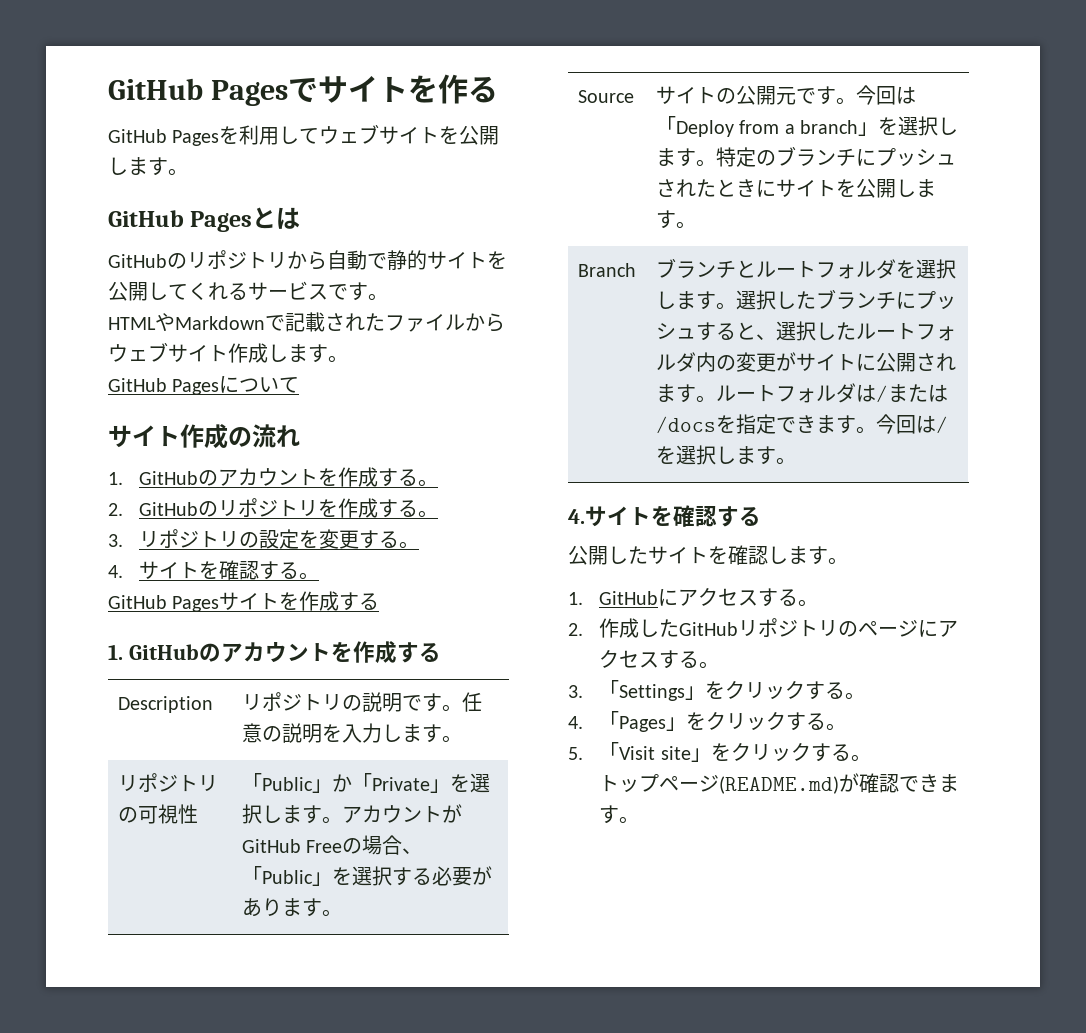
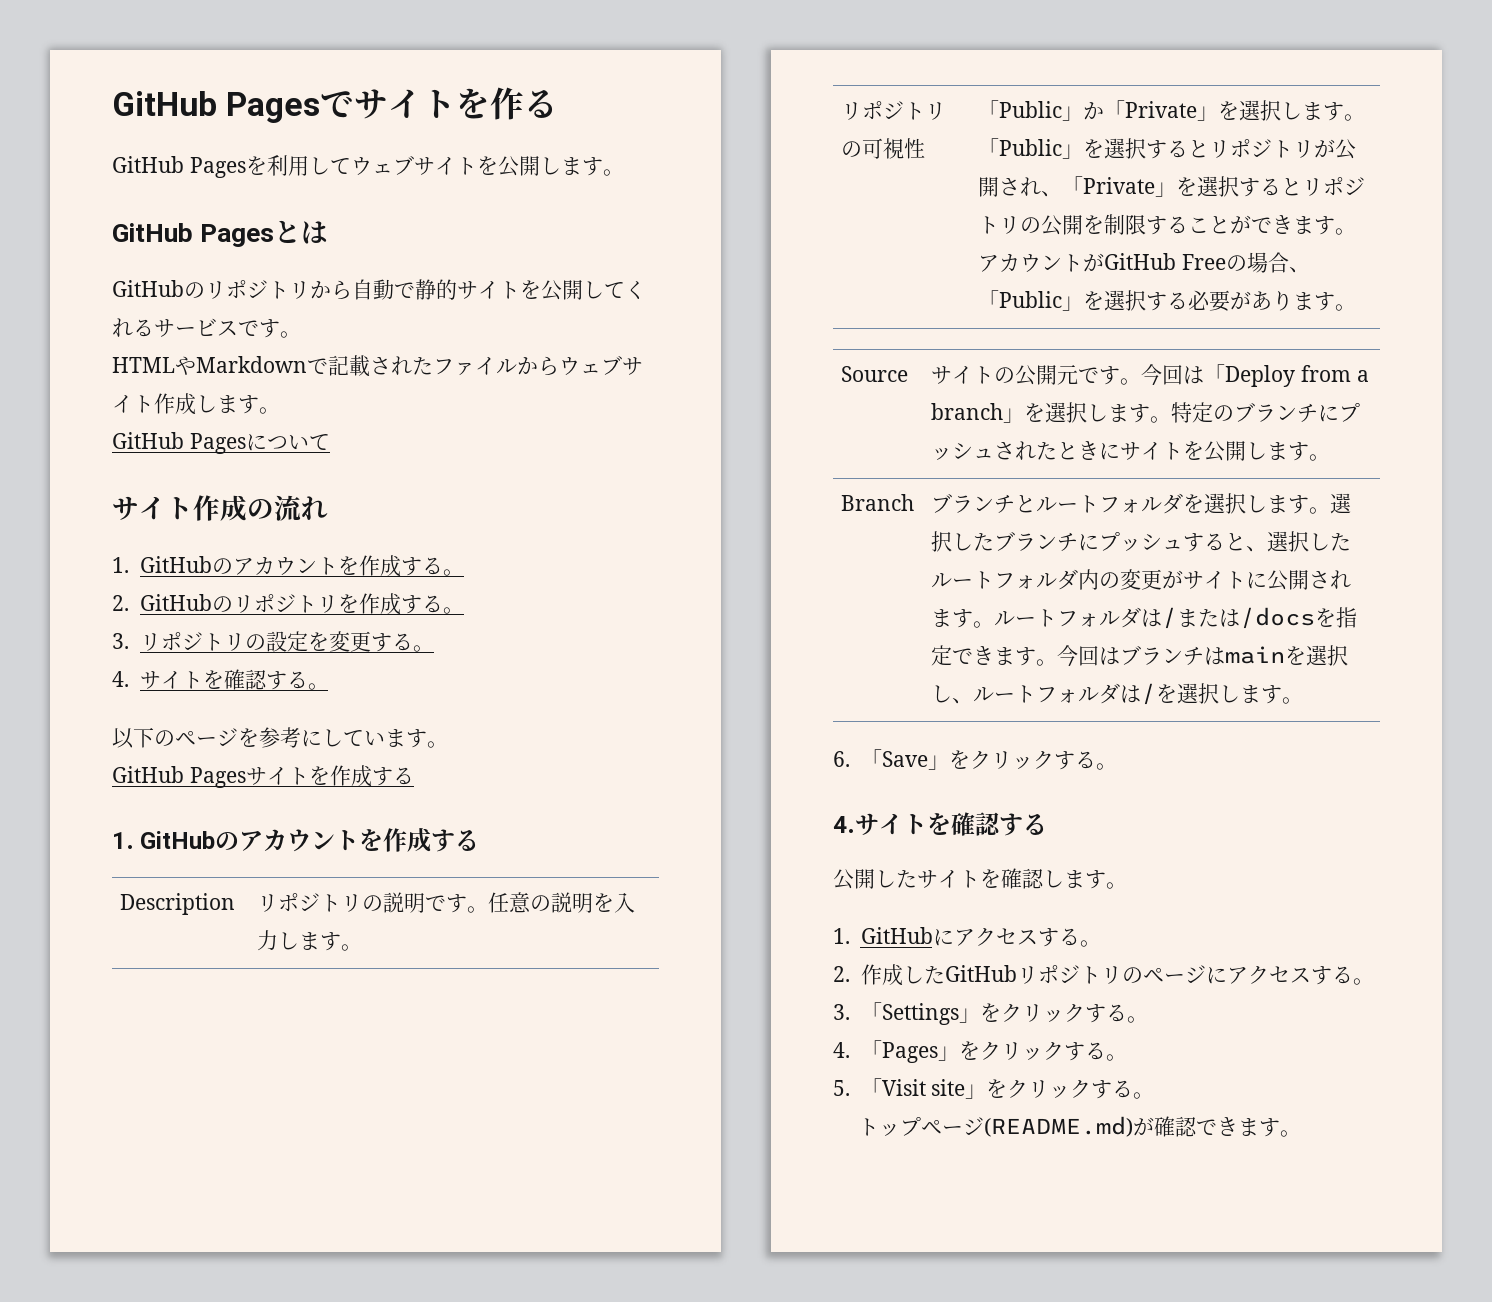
(320, 576) none -> [112,727,448,749] // 以下のページを参考にしています。
(342, 820) none -> [978,138,1357,160] [978,176,1366,197] [978,214,1357,236] 「Public」を選択するとリポジトリが公開され、「Private」を選択するとリポジトリの公開を制限することができます。
(936, 424) none -> [1120,645,1349,666] [931,683,1142,704] ブランチはmainを選択し、ルートフォルダは
(796, 461) none -> [833,749,1117,770] // 6.「Save」をクリックする。

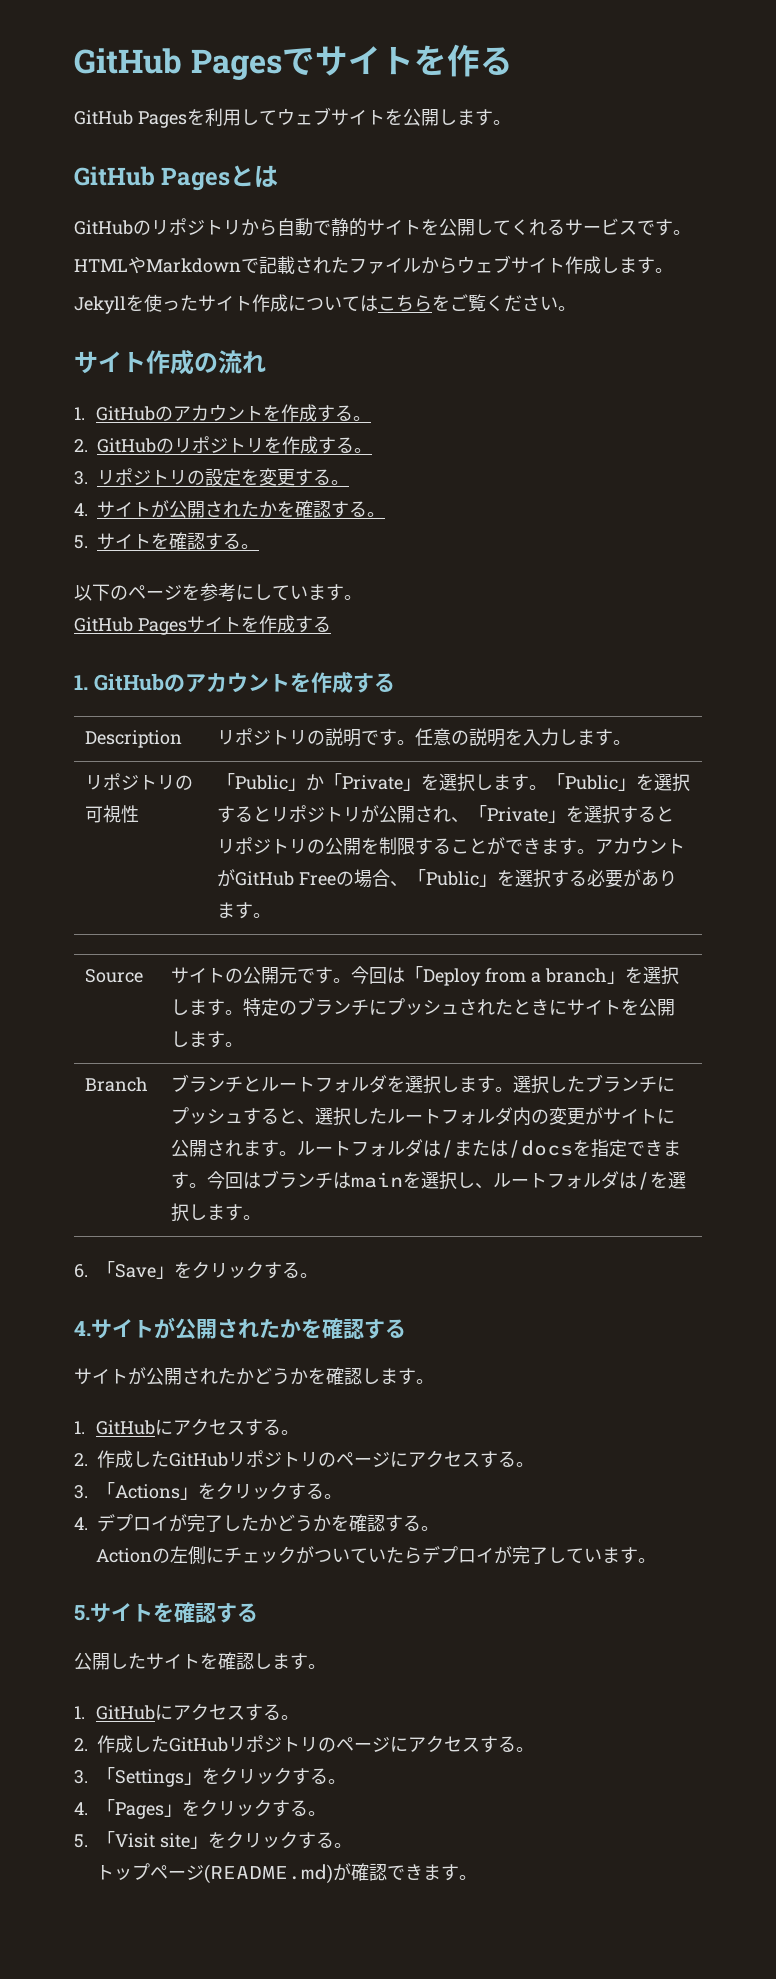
[112,432,330,454] GitHub Pagesについて -> [74,294,576,314] Jekyllを使ったサイト作成についてはこちらをご覧ください。
(203, 680) none -> [151,500,385,518] [74,533,151,550] が公開されたかを確認する。 // 5.サイト
(927, 824) none -> [154,1317,406,1339] [74,1367,434,1385] [74,1418,299,1436] [74,1450,534,1468] [74,1482,342,1500] [74,1514,439,1532] [95,1546,656,1564] [74,1603,153,1623] が公開されたかを確認する // サイトが公開されたかどうかを確認します。 // 1. GitHubにアクセスする。 // 2.作成したGitHubリポジトリのページにアクセスする。 // 3.「Actions」をクリックする。 // 4.デプロイが完了したかどうかを確認する。 // Actionの左側にチェックがついていたらデプロイが完了しています。 // 5.サイト

